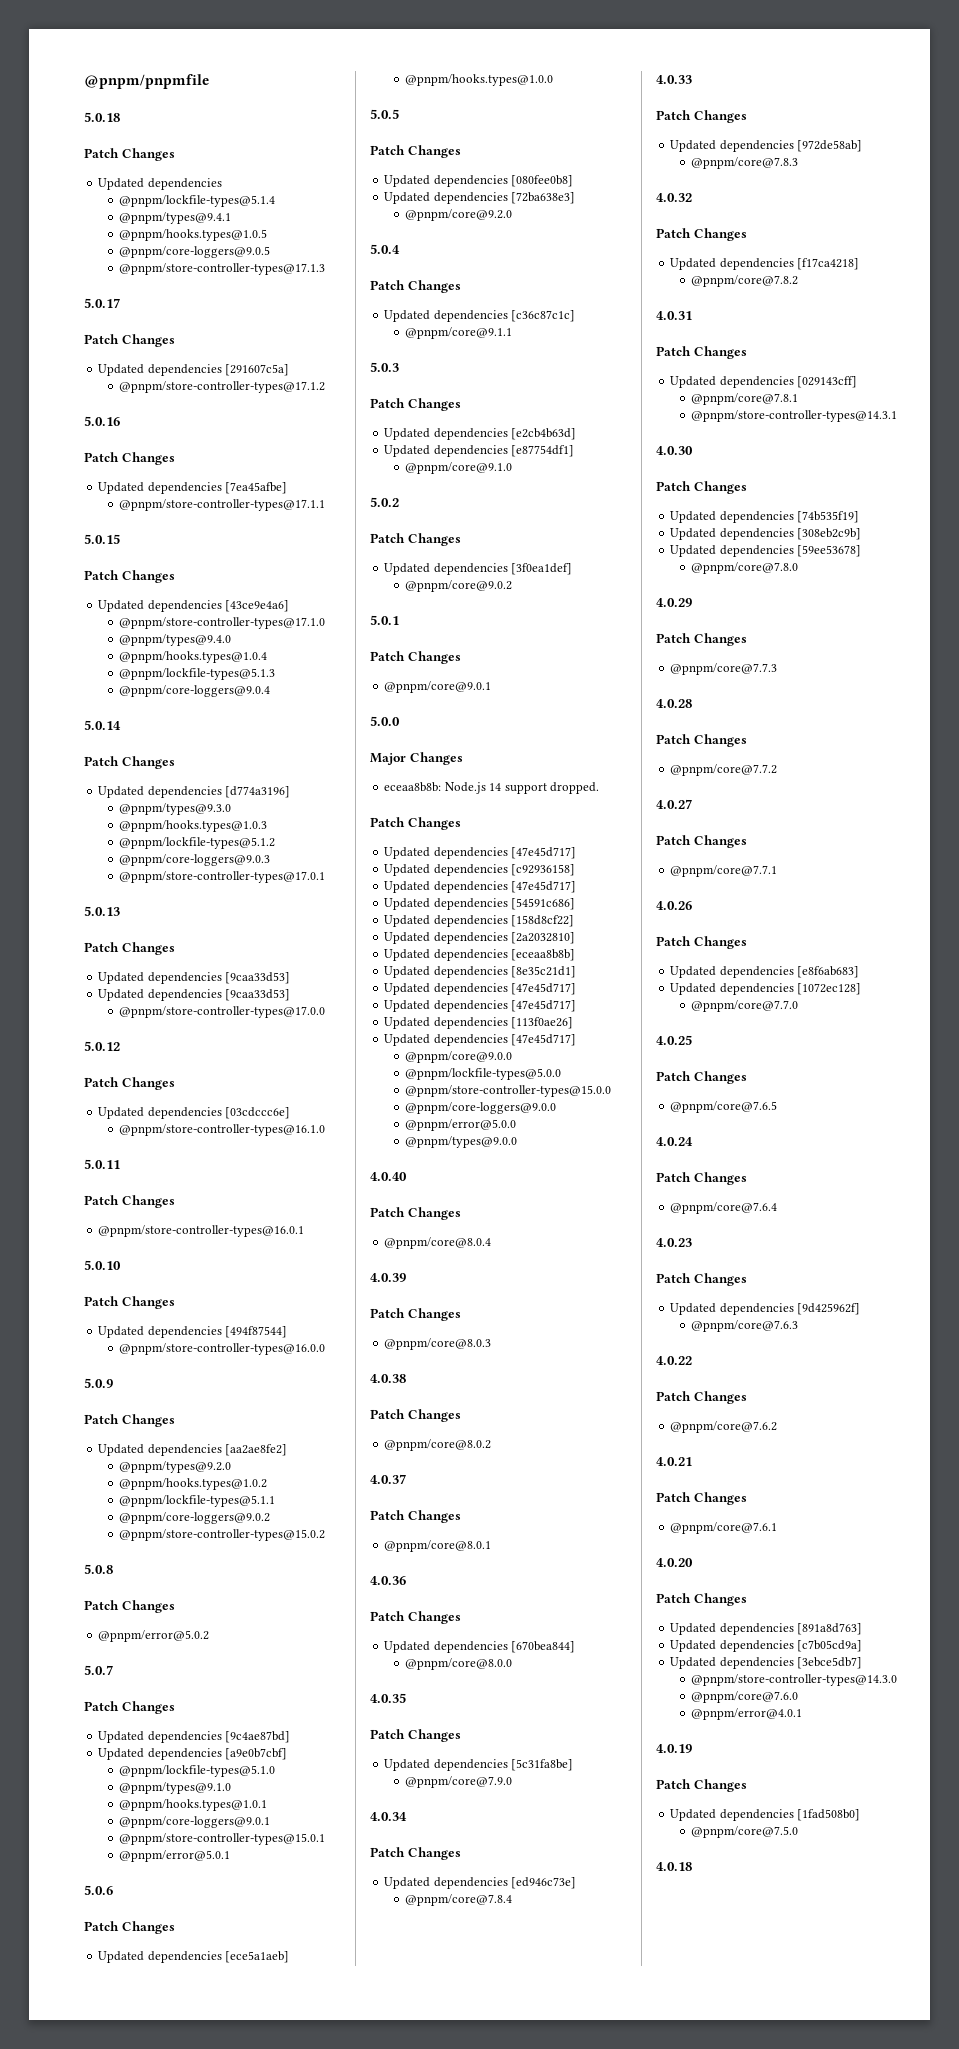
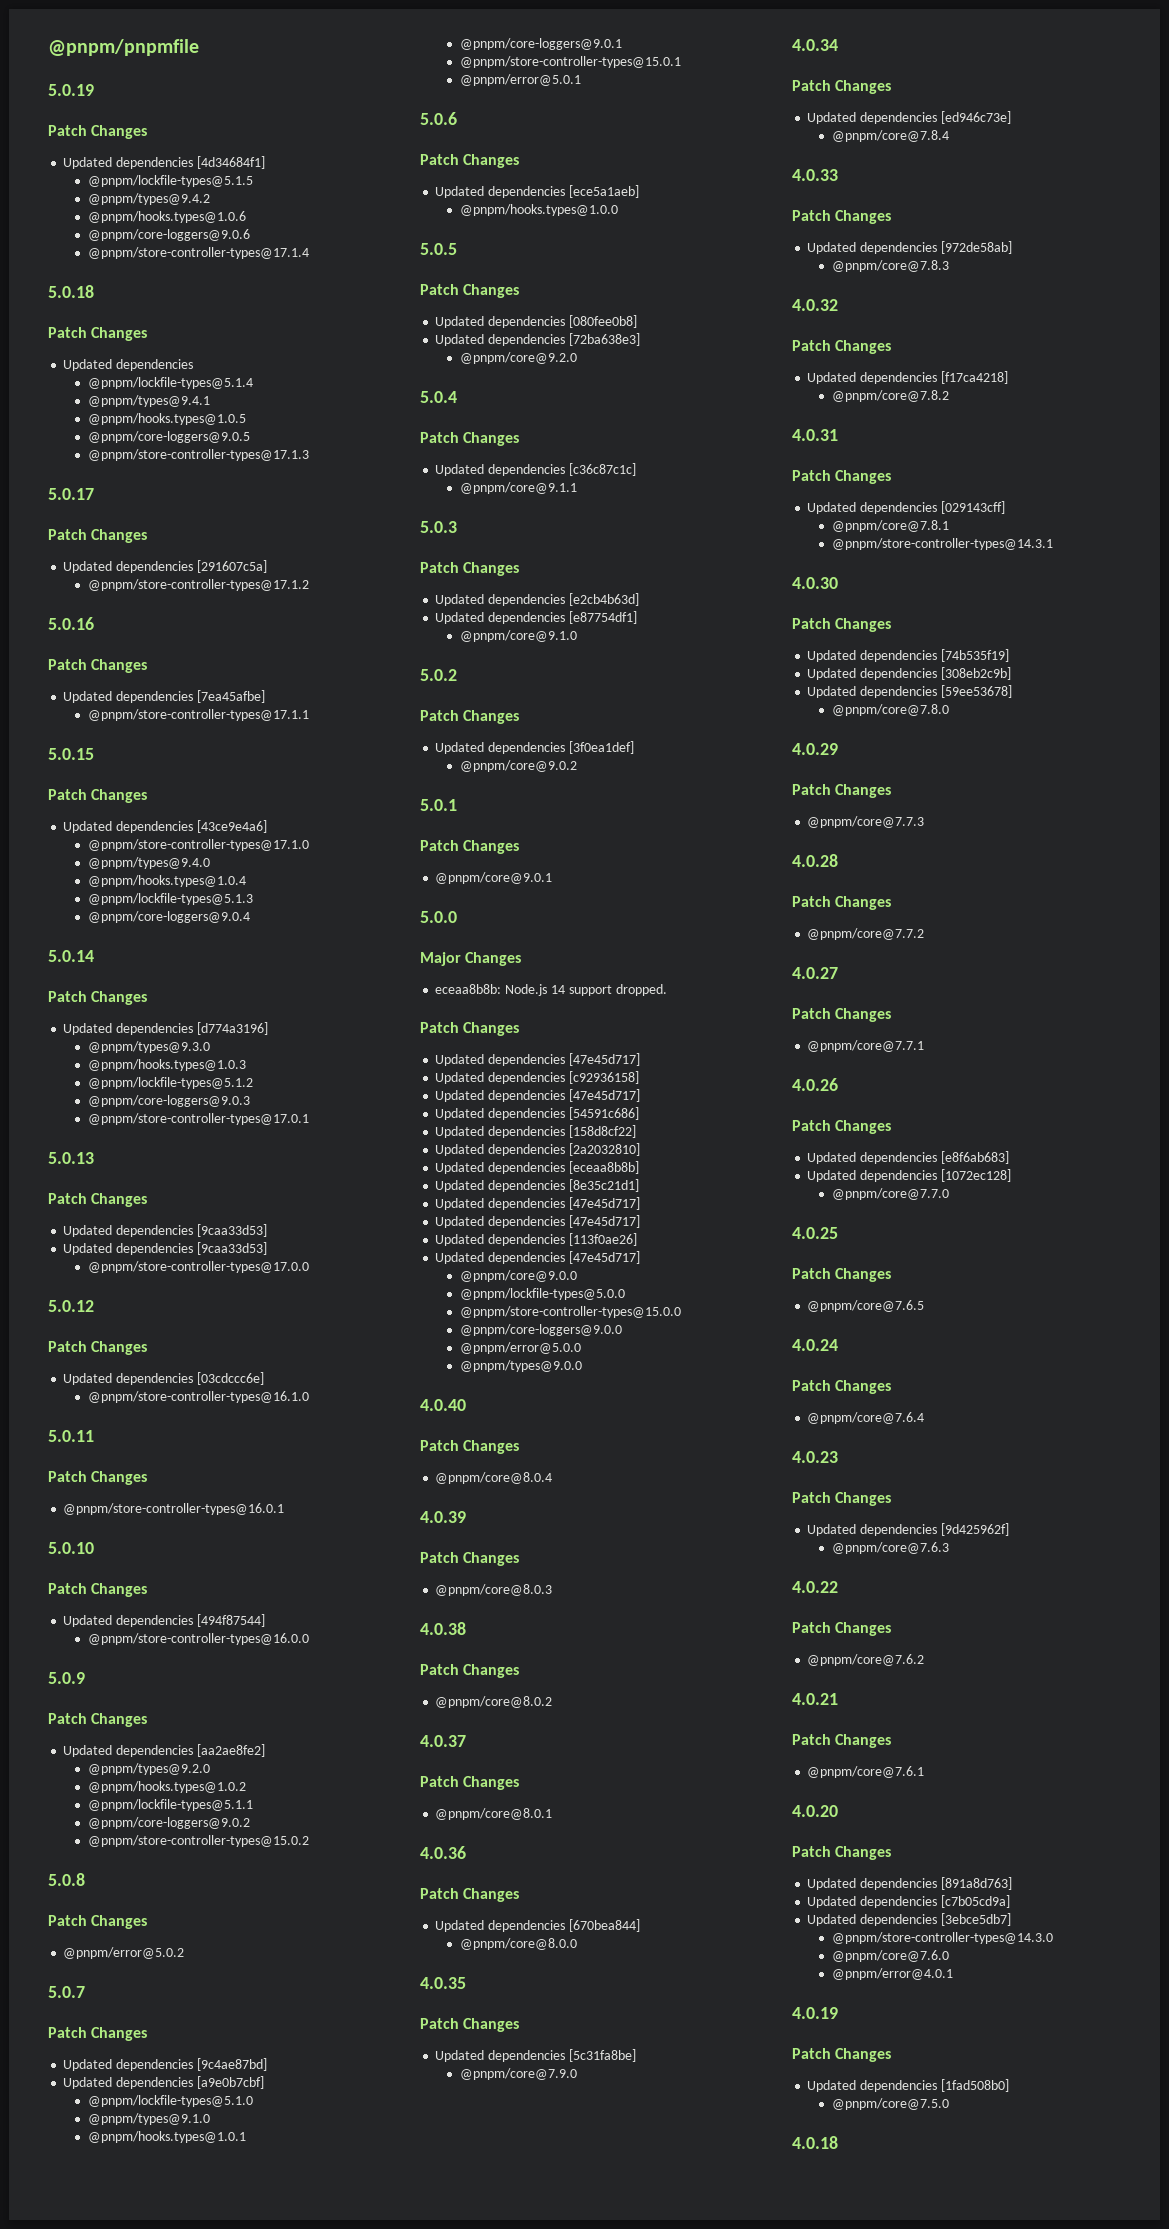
(209, 81) none -> [48,84,94,96] [48,125,148,139] [63,156,265,169] [87,175,253,187] [87,193,210,205] [87,211,246,223] [87,229,250,241] [87,247,309,259] // 5.0.19 // Patch Changes // Updated dependencies [4d34684f1] // @pnpm/lockfile-types@5.1.5 // @pnpm/types@9.4.2 // @pnpm/hooks.types@1.0.6 // @pnpm/core-loggers@9.0.6 // @pnpm/store-controller-types@17.1.4

